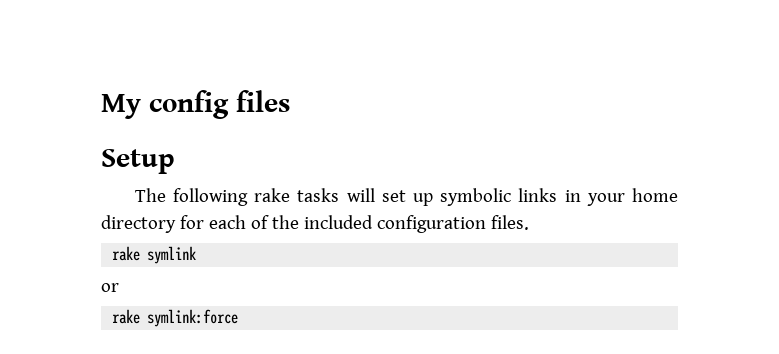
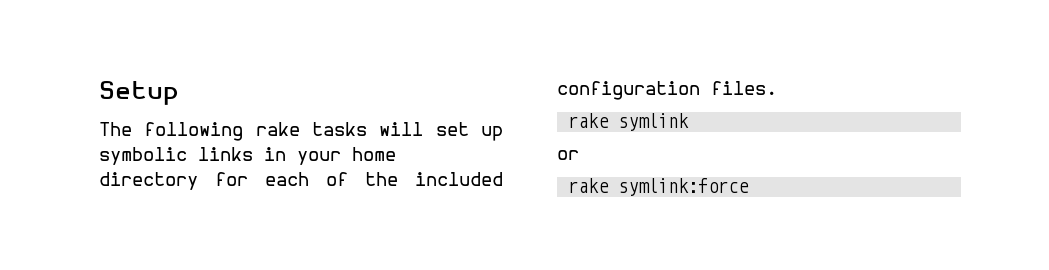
[101,90,290,119] My config files // -> (99, 93) none

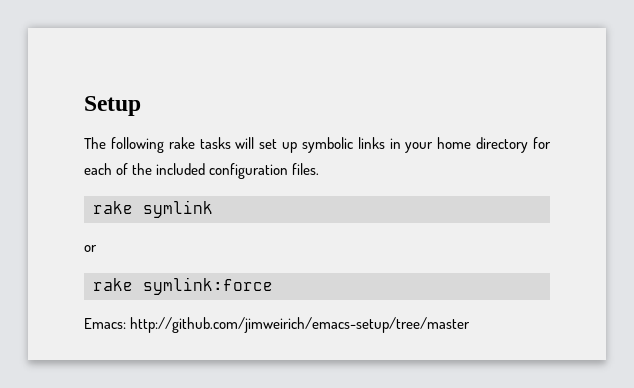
(750, 187) none -> [84,317,471,333] // Emacs: http://github.com/jimweirich/emacs-setup/tree/master

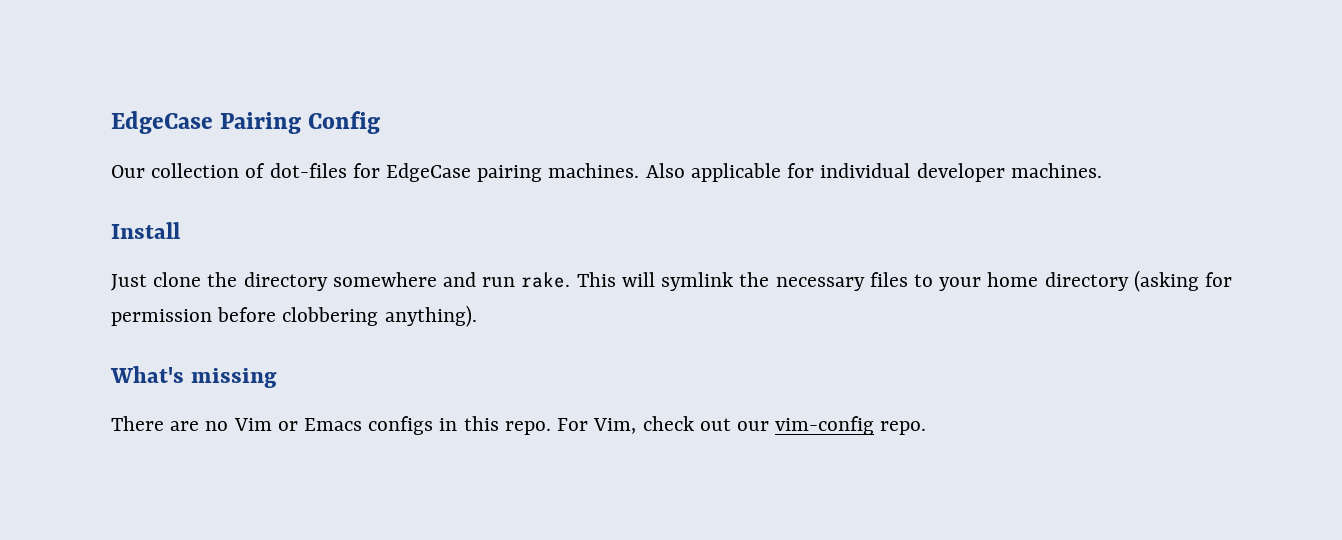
[84,96,141,116] [84,137,552,153] [84,163,320,179] [93,200,213,218] [84,245,97,252] [93,277,273,295] [84,317,471,333] Setup // The following rake tasks will set up symbolic links in your home directory for each of the included configuration files. // rake symlink // or // rake symlink:force // Emacs: http://github.com/jimweirich/emacs-setup/tree/master -> [111,111,381,134] [111,163,1102,182] [111,222,180,239] [111,270,1232,292] [111,305,477,327] [110,366,277,388] [111,416,927,435] EdgeCase Pairing Config // Our collection of dot-files for EdgeCase pairing machines. Also applicable for individual developer machines. // Install // Just clone the directory somewhere and run rake. This will symlink the necessary files to your home directory (asking for permission before clobbering anything). // What's missing // There are no Vim or Emacs configs in this repo. For Vim, check out our vim-config repo.

